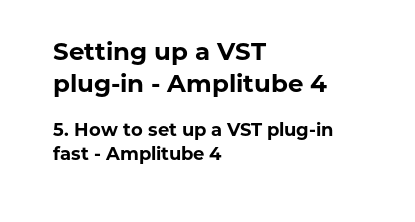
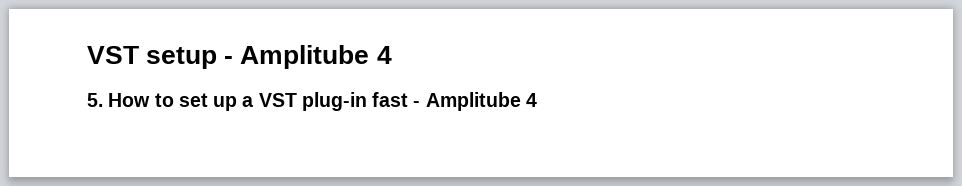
[53,41,267,65] [53,73,144,97] Setting up a VST plug-in -> [87,46,218,69] VST setup

